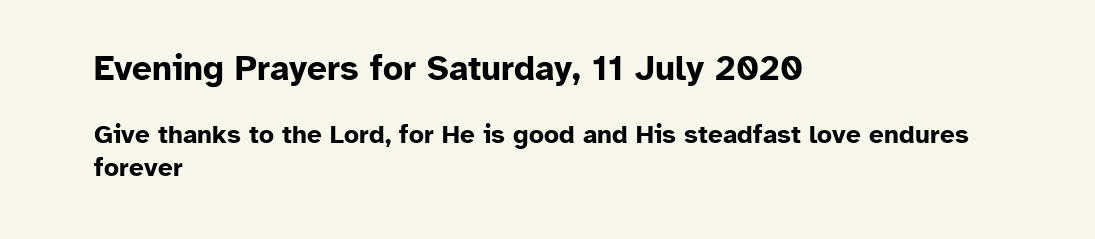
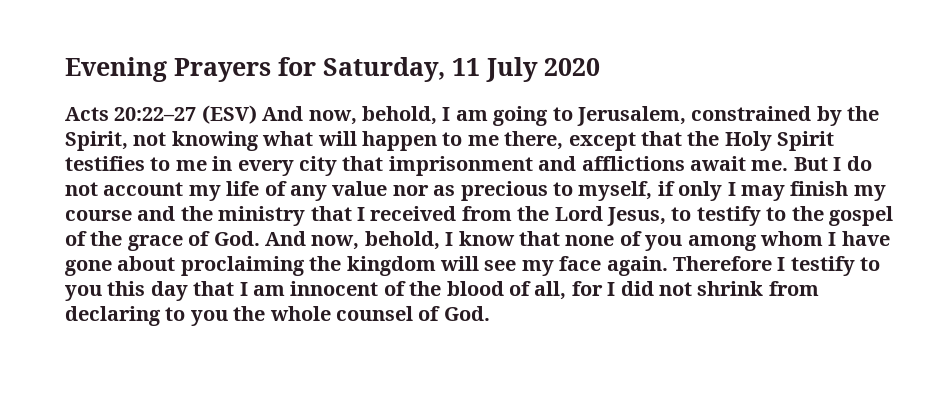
[94,123,969,149] [94,157,183,176] Give thanks to the Lord, for He is good and His steadfast love endures forever -> [65,105,880,126] [65,131,835,151] [65,156,872,176] [65,181,886,201] [65,206,893,226] [65,231,890,251] [65,256,881,276] [65,281,819,301] [65,306,490,326] Acts 20:22–27 (ESV) And now, behold, I am going to Jerusalem, constrained by the Spirit, not knowing what will happen to me there, except that the Holy Spirit testifies to me in every city that imprisonment and afflictions await me. But I do not account my life of any value nor as precious to myself, if only I may finish my course and the ministry that I received from the Lord Jesus, to testify to the gospel of the grace of God. And now, behold, I know that none of you among whom I have gone about proclaiming the kingdom will see my face again. Therefore I testify to you this day that I am innocent of the blood of all, for I did not shrink from declaring to you the whole counsel of God.

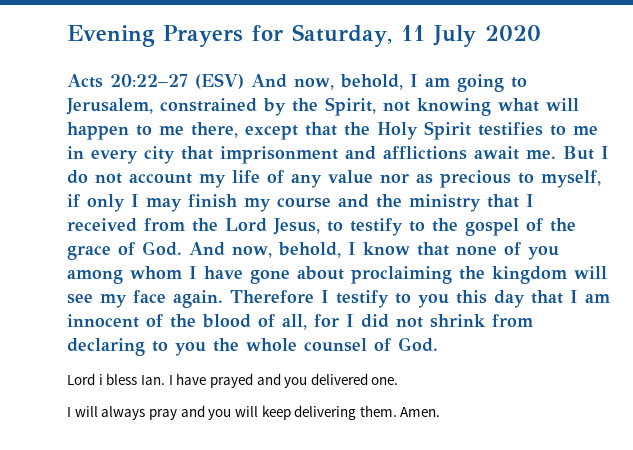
(490, 313) none -> [67,373,399,388] [67,405,441,420] // Lord i bless Ian. I have prayed and you delivered one. // I will always pray and you will keep delivering them. Amen.

